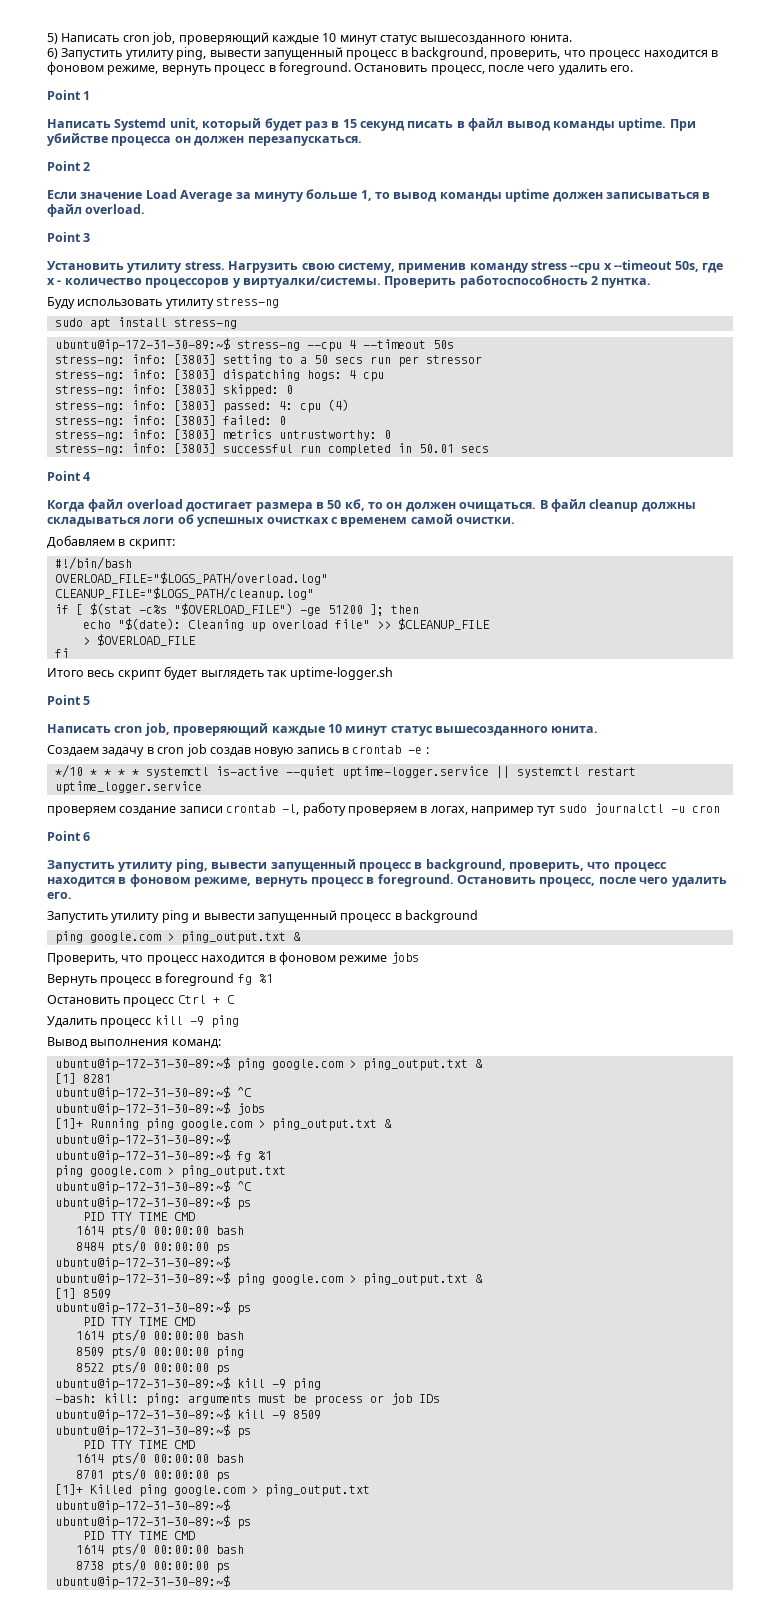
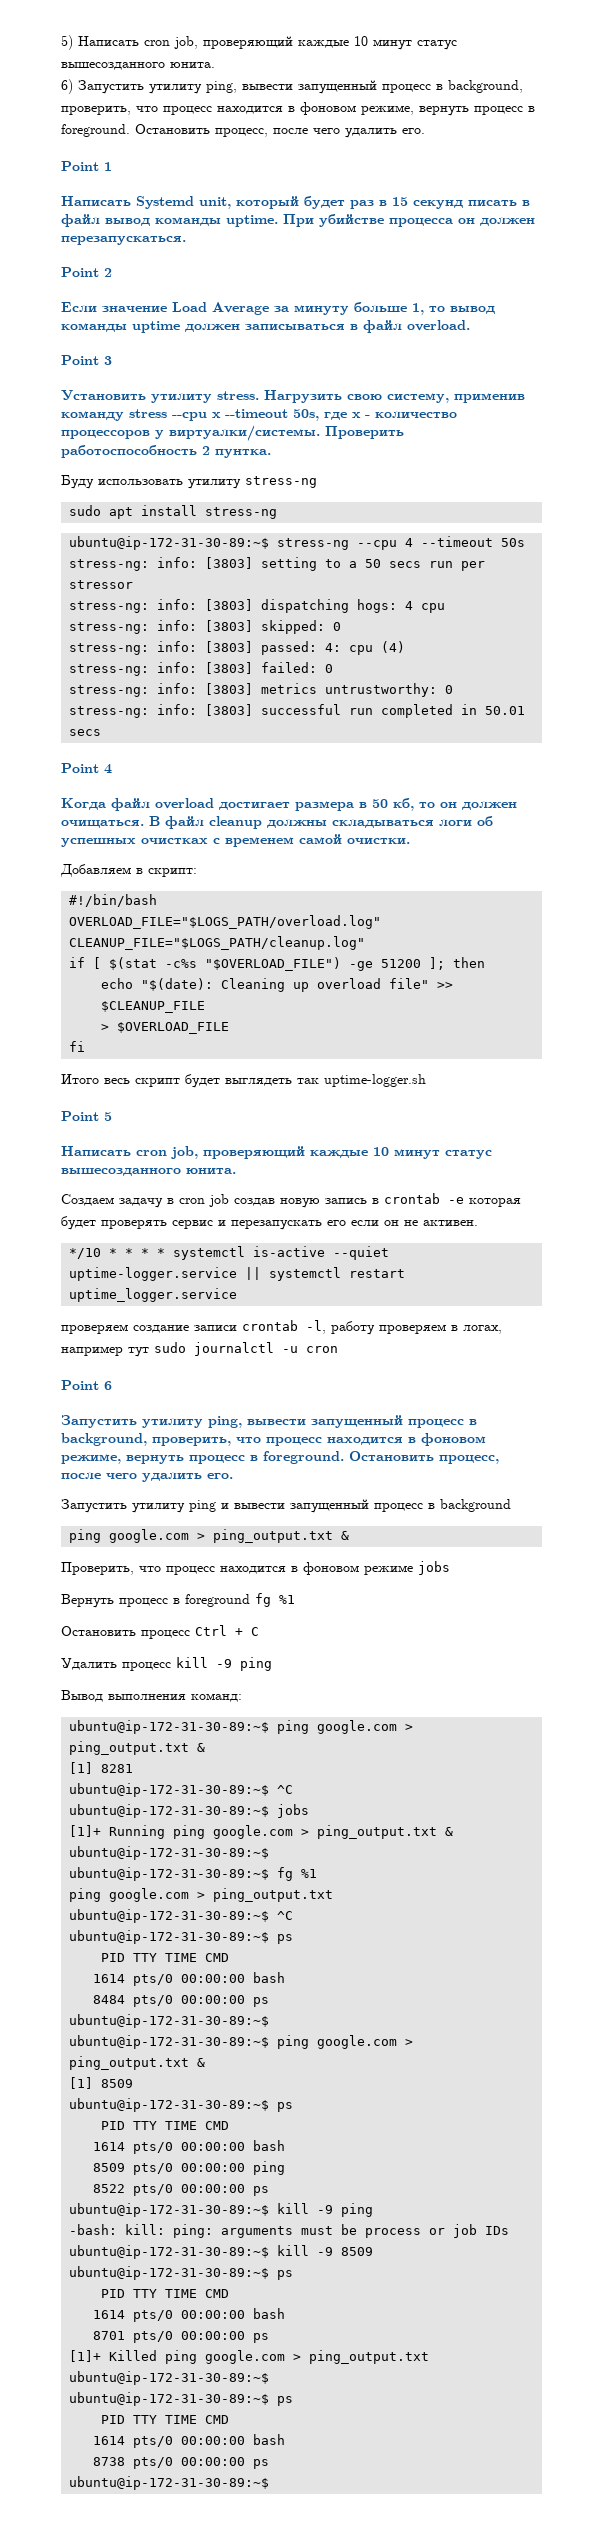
[425,747,429,754] : -> [469,1198,521,1207] [61,1216,478,1230] которая будет проверять сервис и перезапускать его если он не активен.

